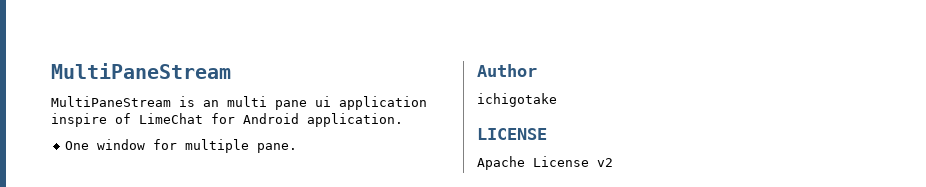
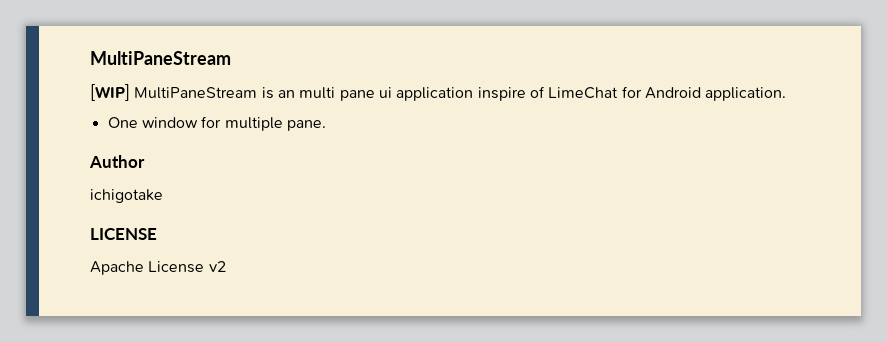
(231, 71) none -> [90,84,130,101] [WIP]

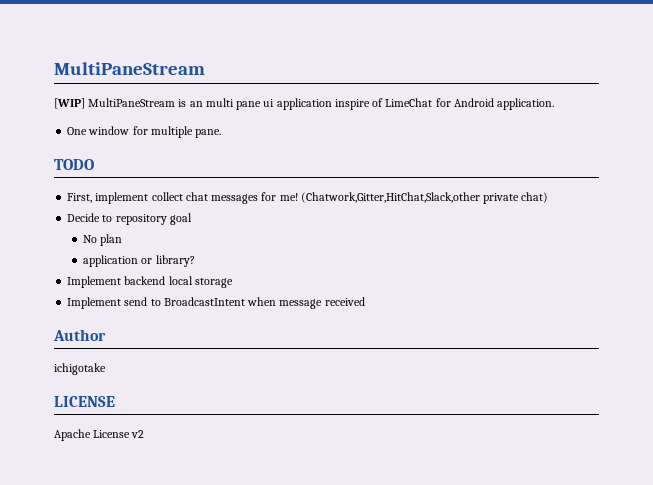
(326, 125) none -> [54,159,94,170] [67,192,549,204] [67,213,192,225] [83,234,123,246] [83,255,195,267] [67,276,233,288] [67,297,365,309] // TODO // First, implement collect chat messages for me! (Chatwork,Gitter,HitChat,Slack,other private chat) // Decide to repository goal // No plan // application or library? // Implement backend local storage // Implement send to BroadcastIntent when message received

